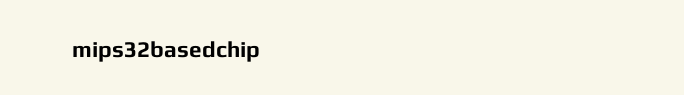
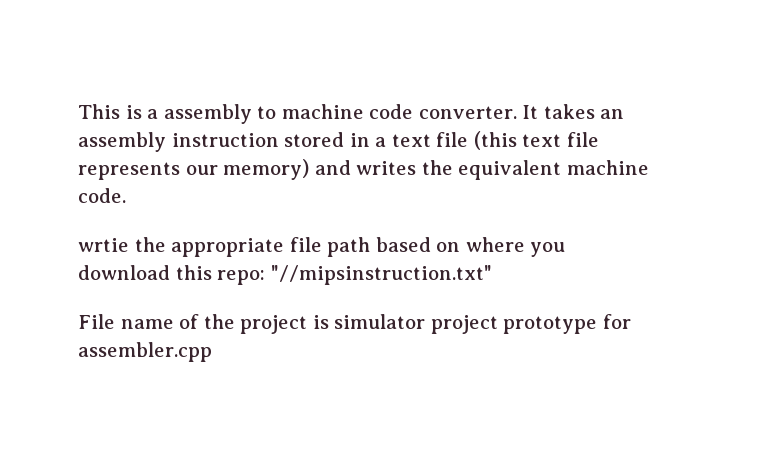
[72,41,260,62] mips32basedchip -> [78,104,625,124] [78,131,599,152] [78,159,649,180] [78,188,126,203] [78,237,566,257] [78,265,492,285] [78,314,631,334] [78,342,212,362] This is a assembly to machine code converter. It takes an assembly instruction stored in a text file (this text file represents our memory) and writes the equivalent machine code. // wrtie the appropriate file path based on where you download this repo: "//mipsinstruction.txt" // File name of the project is simulator project prototype for assembler.cpp

